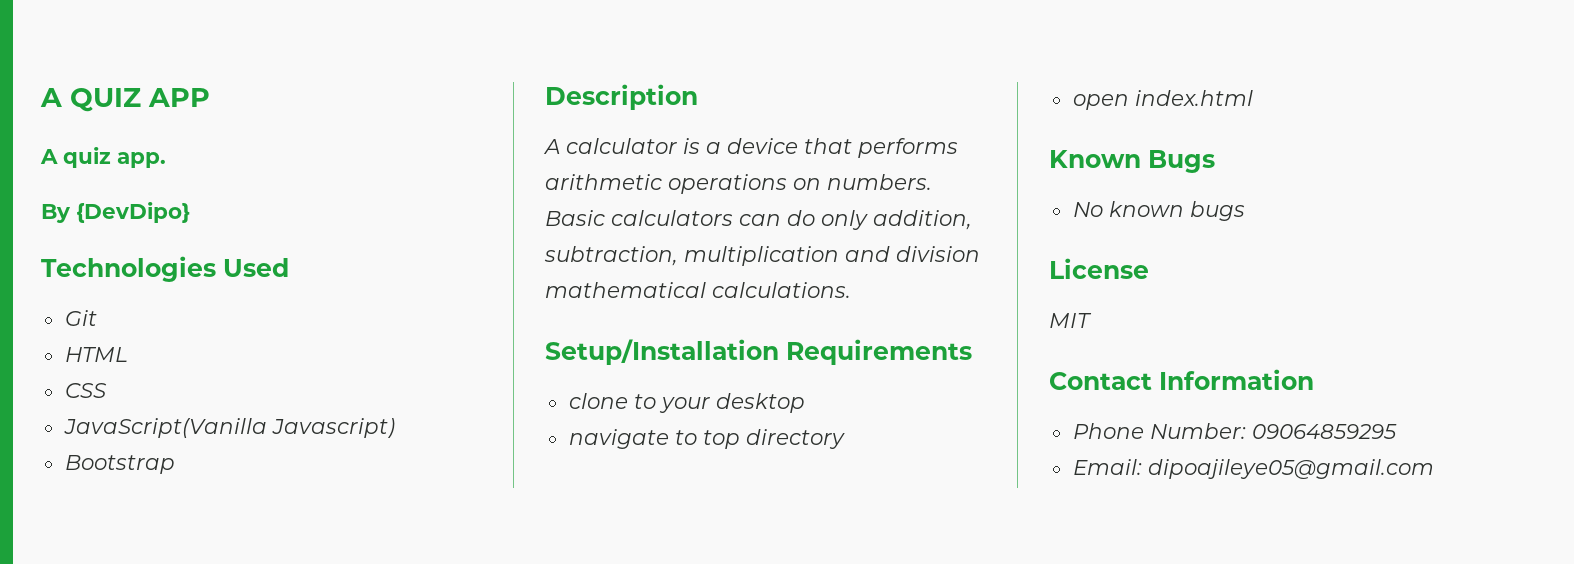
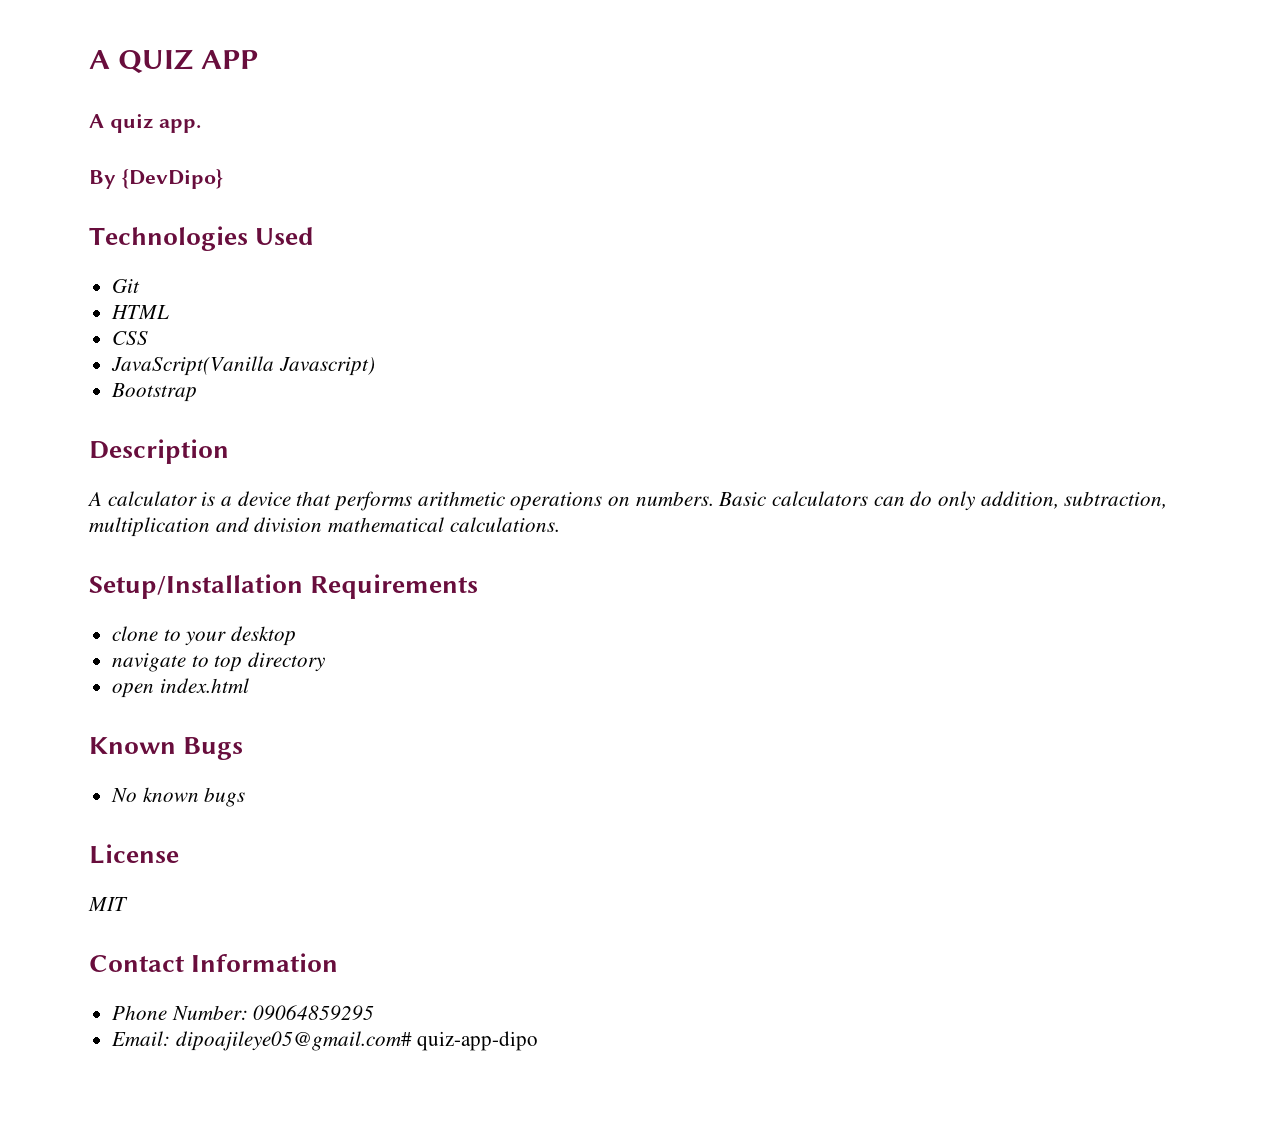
[1147,459,1434,479] dipoajileye05@gmail.com -> [175,1031,539,1051] dipoajileye05@gmail.com# quiz-app-dipo

